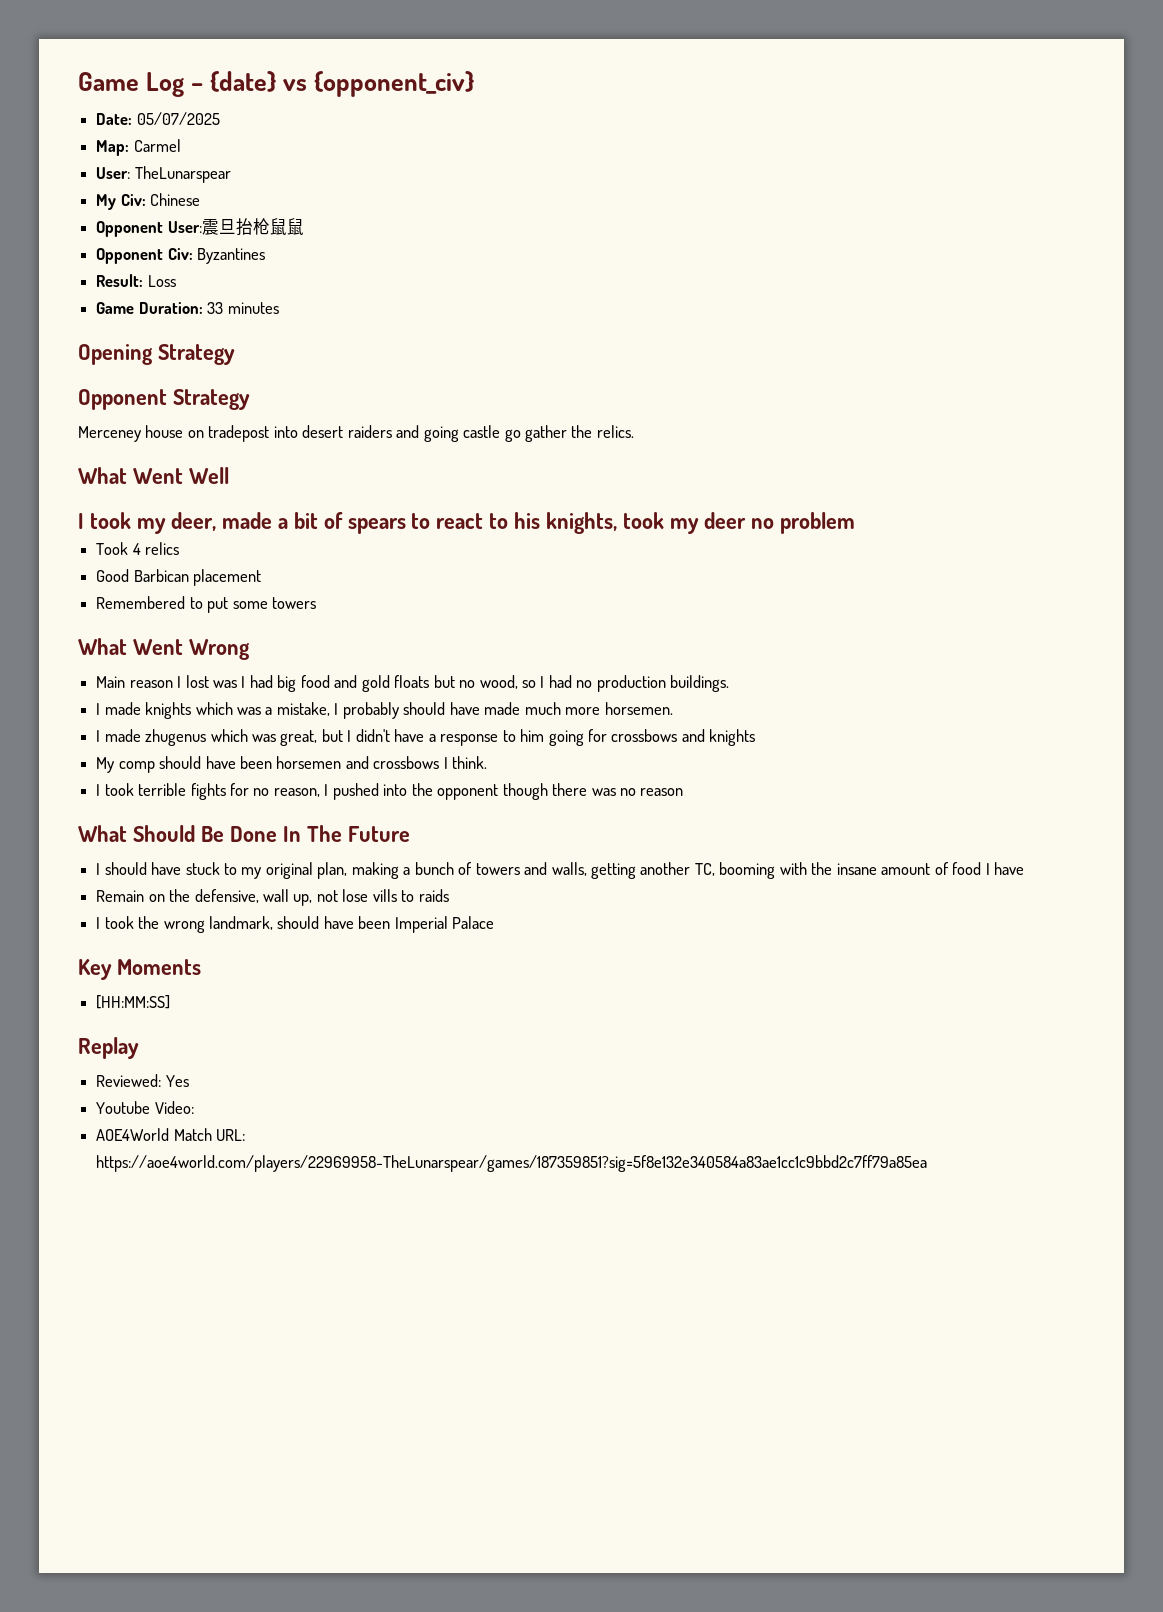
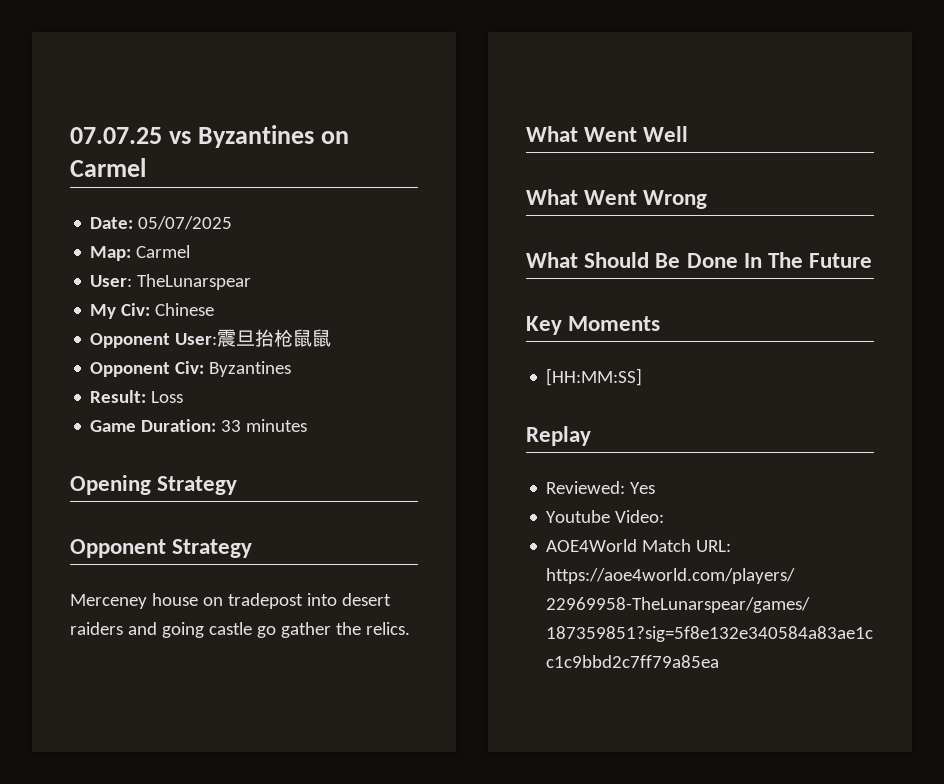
[78,71,475,97] Game Log – {date} vs {opponent_civ} -> [70,125,350,148] [70,158,146,177] 07.07.25 vs Byzantines on Carmel
[78,512,855,534] [96,542,180,555] [96,569,262,586] [96,596,316,613] [78,638,250,660] [96,675,730,692] [96,702,673,719] [96,729,756,746] [96,756,488,773] [96,783,684,800] I took my deer, made a bit of spears to react to his knights, took my deer no problem // Took 4 relics // Good Barbican placement // Remembered to put some towers // What Went Wrong // Main reason I lost was I had big food and gold floats but no wood, so I had no production buildings. // I made knights which was a mistake, I probably should have made much more horsemen. // I made zhugenus which was great, but I didn't have a response to him going for crossbows and knights // My comp should have been horsemen and crossbows I think. // I took terrible fights for no reason, I pushed into the opponent though there was no reason -> [526,189,708,209] What Went Wrong
[96,862,1024,879] [96,889,449,906] [96,916,495,933] // I should have stuck to my original plan, making a bunch of towers and walls, getting another TC, booming with the insane amount of food I have // Remain on the defensive, wall up, not lose vills to raids // I took the wrong landmark, should have been Imperial Palace -> (873, 260) none

